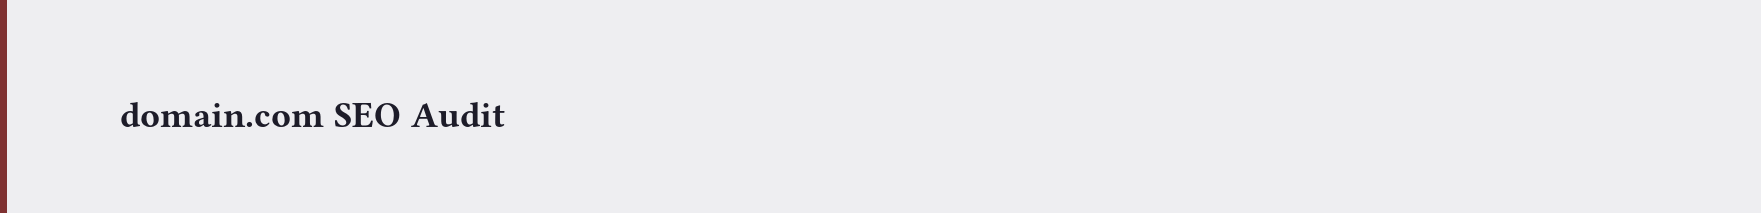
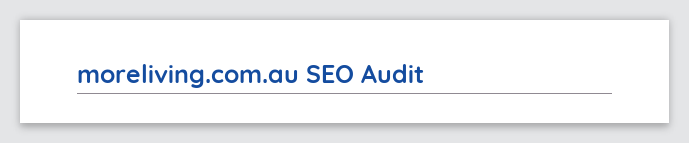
[120,102,324,127] domain.com -> [77,64,299,88] moreliving.com.au

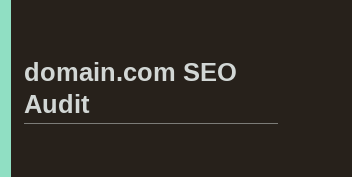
[77,64,299,88] moreliving.com.au -> [24,62,176,81] domain.com

